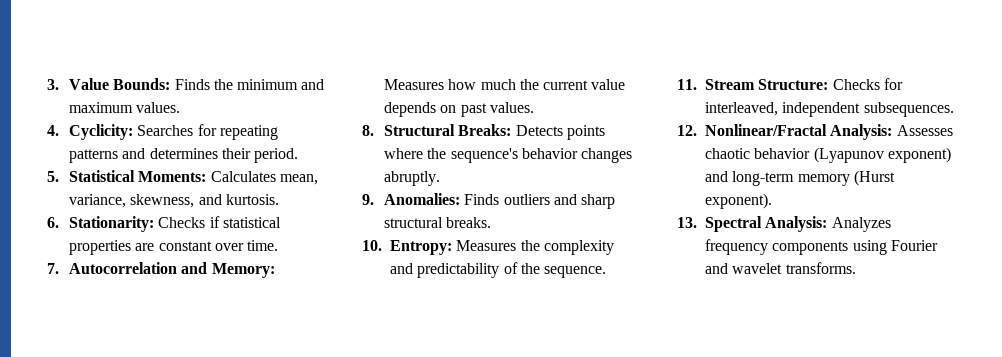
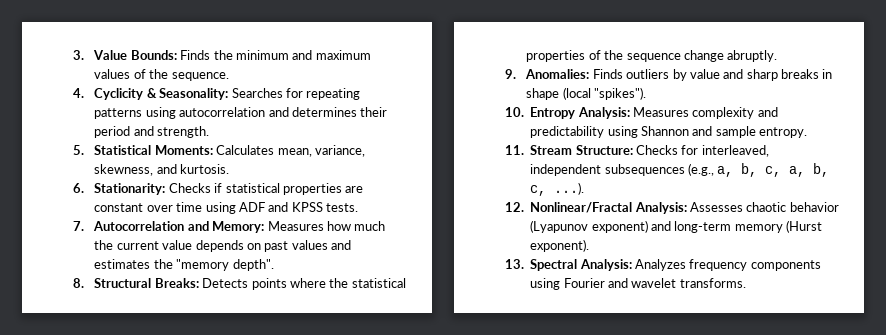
[136,102,181,113] [47,124,133,140] values. // 4. Cyclicity: -> [94,69,229,81] [73,88,229,100] values of the sequence. // 4. Cyclicity & Seasonality:
(118, 156) none -> [145,107,266,119] using autocorrelation
[254,148,299,163] period. -> [94,126,210,138] period and strength.
[247,240,279,251] time. -> [176,202,359,214] time using ADF and KPSS tests.
[489,102,534,113] values. -> [291,240,352,250] [94,259,274,271] values and estimates the "memory depth".
[450,148,633,163] sequence's behavior changes -> [351,278,406,288] [526,50,724,62] statistical properties of the sequence change
[553,194,616,209] [383,217,492,228] [362,240,614,255] [390,262,607,278] and sharp structural breaks. // 10. Entropy: Measures the complexity and predictability of the sequence. -> [672,69,833,81] [526,87,647,100] [505,107,778,119] [530,126,808,138] by value and sharp breaks in shape (local "spikes"). // 10. Entropy Analysis: Measures complexity and predictability using Shannon and sample entropy.
[863,102,954,117] subsequences. -> [604,163,830,177] [530,182,585,196] subsequences (e.g., a, b, c, a, b, c, ...).

